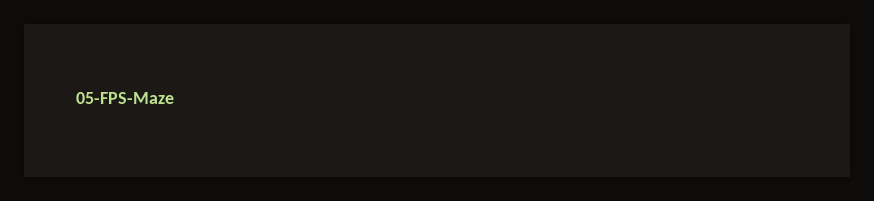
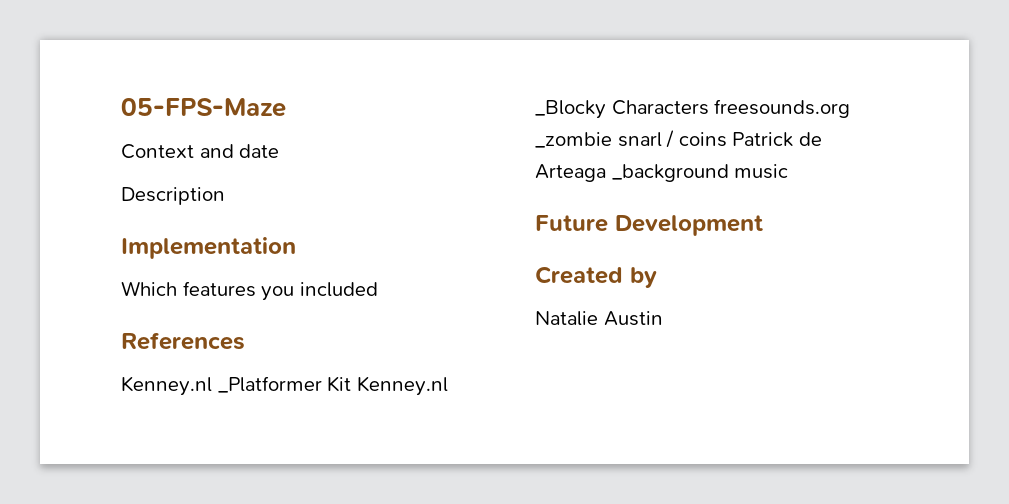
(174, 98) none -> [121,144,280,159] [121,187,225,205] [121,237,296,259] [121,281,378,301] [121,332,245,350] [121,376,448,396] [535,99,851,119] [535,130,822,148] [535,164,789,182] [535,215,763,236] [535,266,657,288] [535,311,663,326] // Context and date // Description // Implementation // Which features you included // References // Kenney.nl _Platformer Kit Kenney.nl _Blocky Characters freesounds.org _zombie snarl / coins Patrick de Arteaga _background music // Future Development // Created by // Natalie Austin

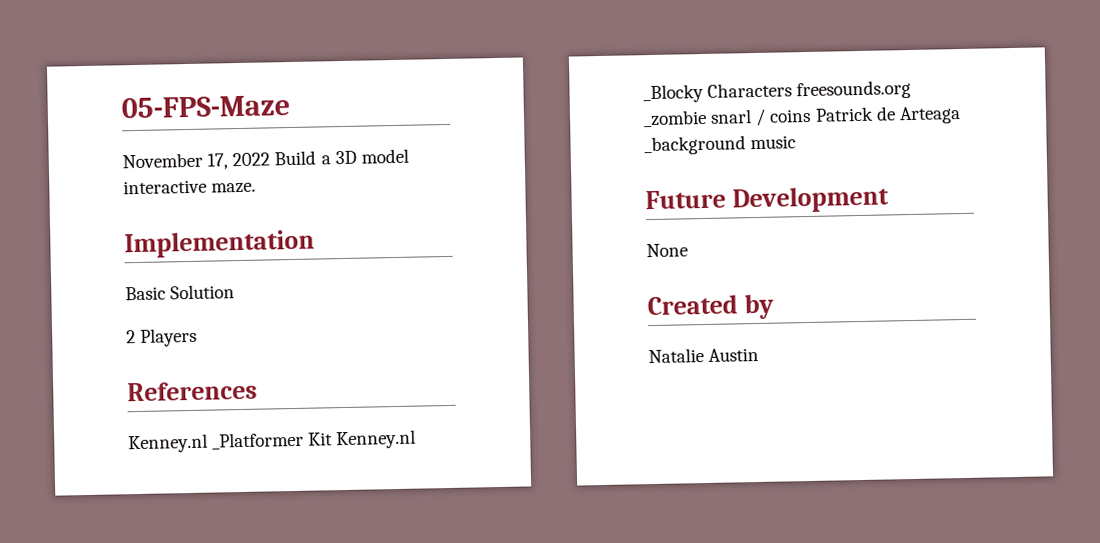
[121,144,280,159] [121,187,225,205] [121,237,296,259] [121,281,378,301] Context and date // Description // Implementation // Which features you included -> [122,148,409,170] [123,179,257,195] [124,229,315,259] [125,284,236,301] [126,327,198,347] November 17, 2022 Build a 3D model interactive maze. // Implementation // Basic Solution // 2 Players
(763, 225) none -> [646,243,688,258] // None

